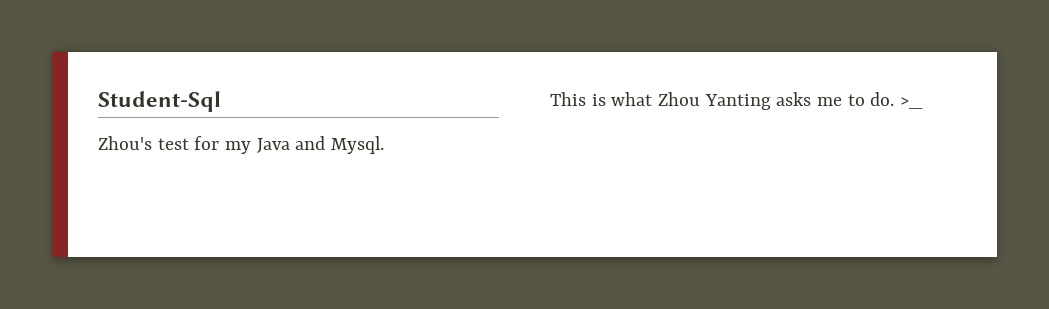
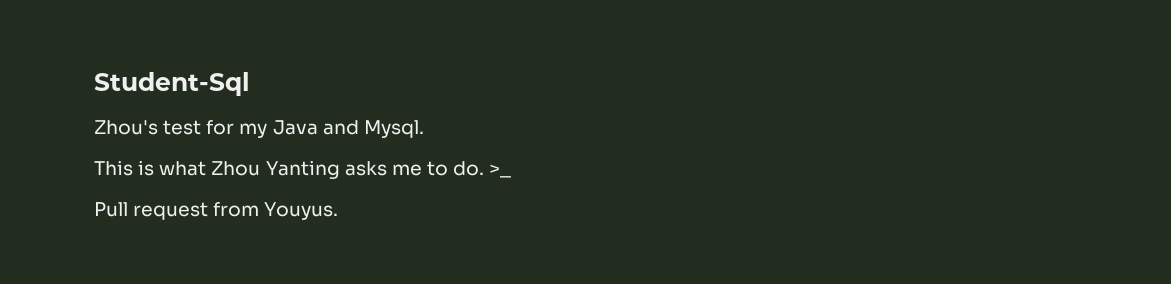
(924, 103) none -> [94,202,339,220] // Pull request from Youyus.

